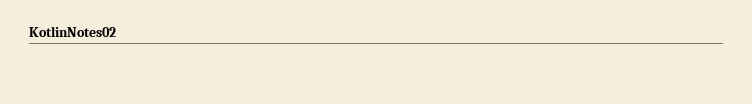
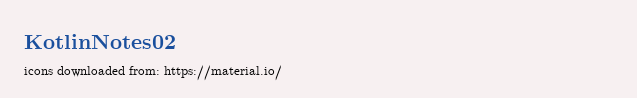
(116, 31) none -> [24,65,282,81] // icons downloaded from: https://material.io/

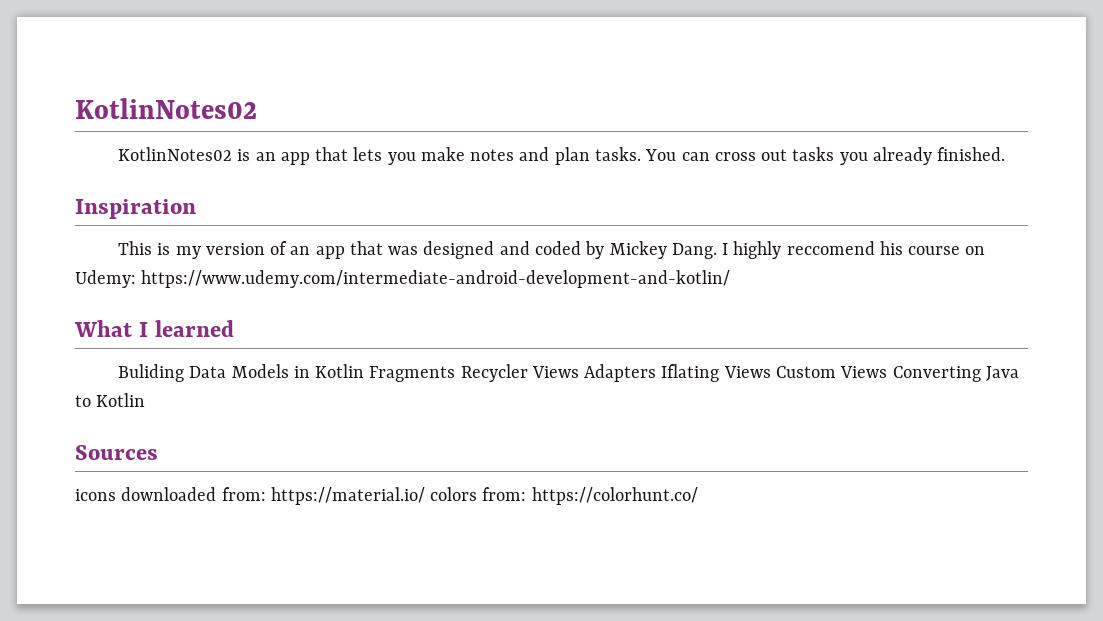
[24,34,176,49] KotlinNotes02 -> [75,98,257,119] [118,147,1006,165] [75,199,196,219] [118,241,986,259] [75,270,731,288] [74,320,235,337] [118,364,1019,382] [75,393,146,407] [75,445,158,460] KotlinNotes02 // KotlinNotes02 is an app that lets you make notes and plan tasks. You can cross out tasks you already finished. // Inspiration // This is my version of an app that was designed and coded by Mickey Dang. I highly reccomend his course on Udemy: https://www.udemy.com/intermediate-android-development-and-kotlin/ // What I learned // Buliding Data Models in Kotlin Fragments Recycler Views Adapters Iflating Views Custom Views Converting Java to Kotlin // Sources
(282, 73) none -> [430,487,698,505] colors from: https://colorhunt.co/

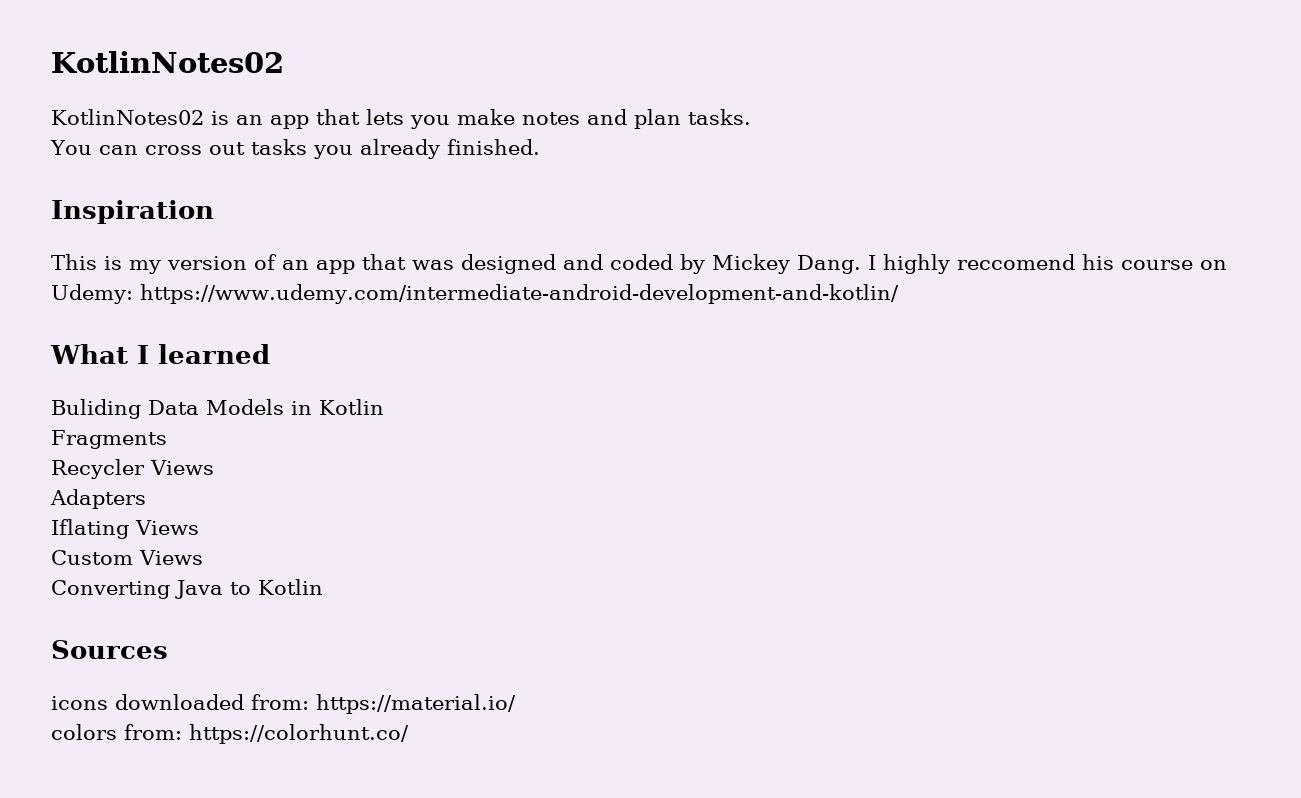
(642, 154) none -> (751, 117) //
(365, 371) none -> (384, 407) //
(456, 374) none -> (167, 439) //
(579, 372) none -> (214, 467) //
(657, 373) none -> (146, 499) //
(771, 372) none -> (199, 527) //
(888, 372) none -> (203, 557) //
(425, 496) none -> (516, 704) //

